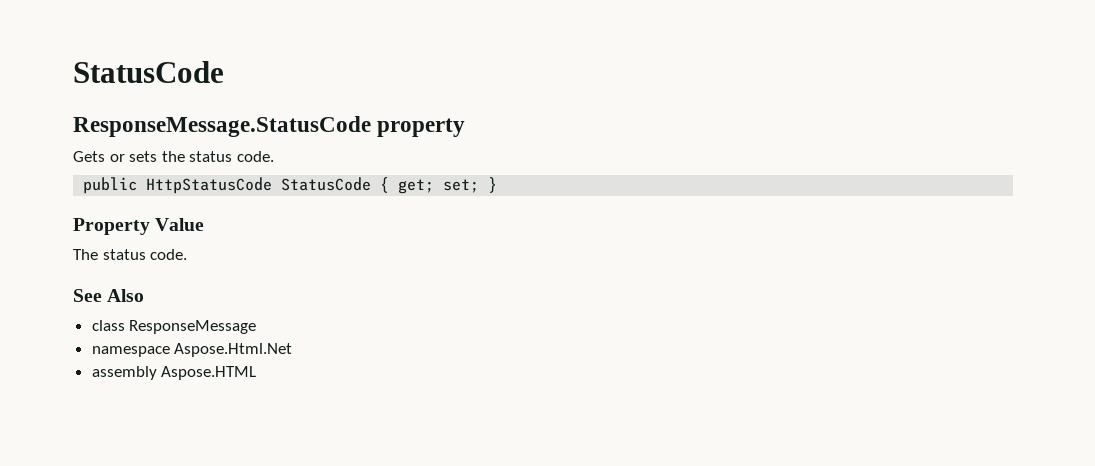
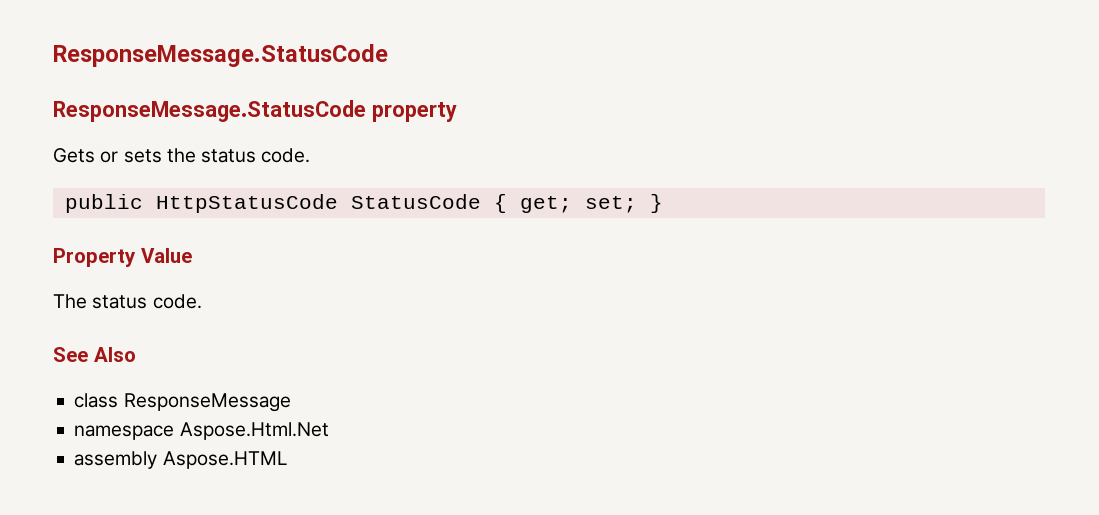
[73,61,224,83] StatusCode -> [53,44,388,67] ResponseMessage.StatusCode

